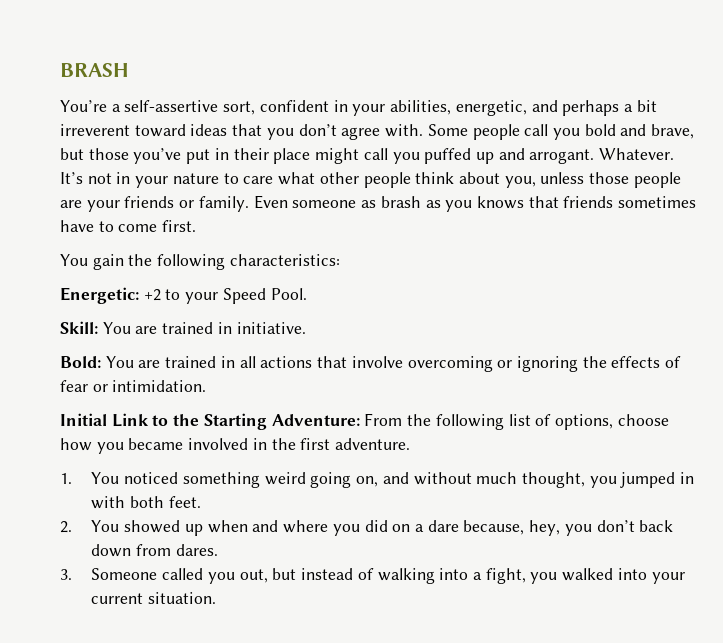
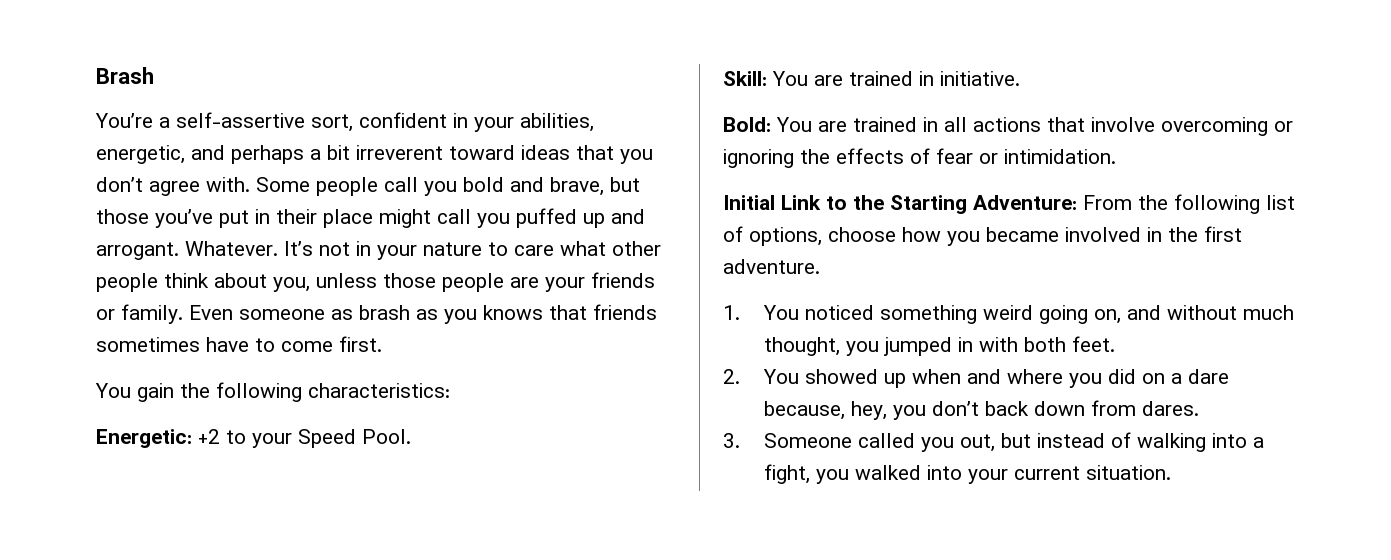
[60,63,129,77] BRASH -> [96,67,154,84] Brash

